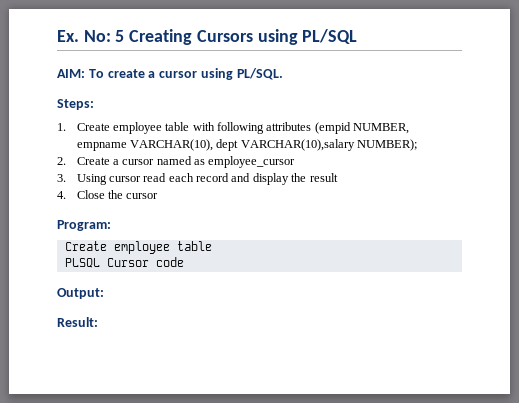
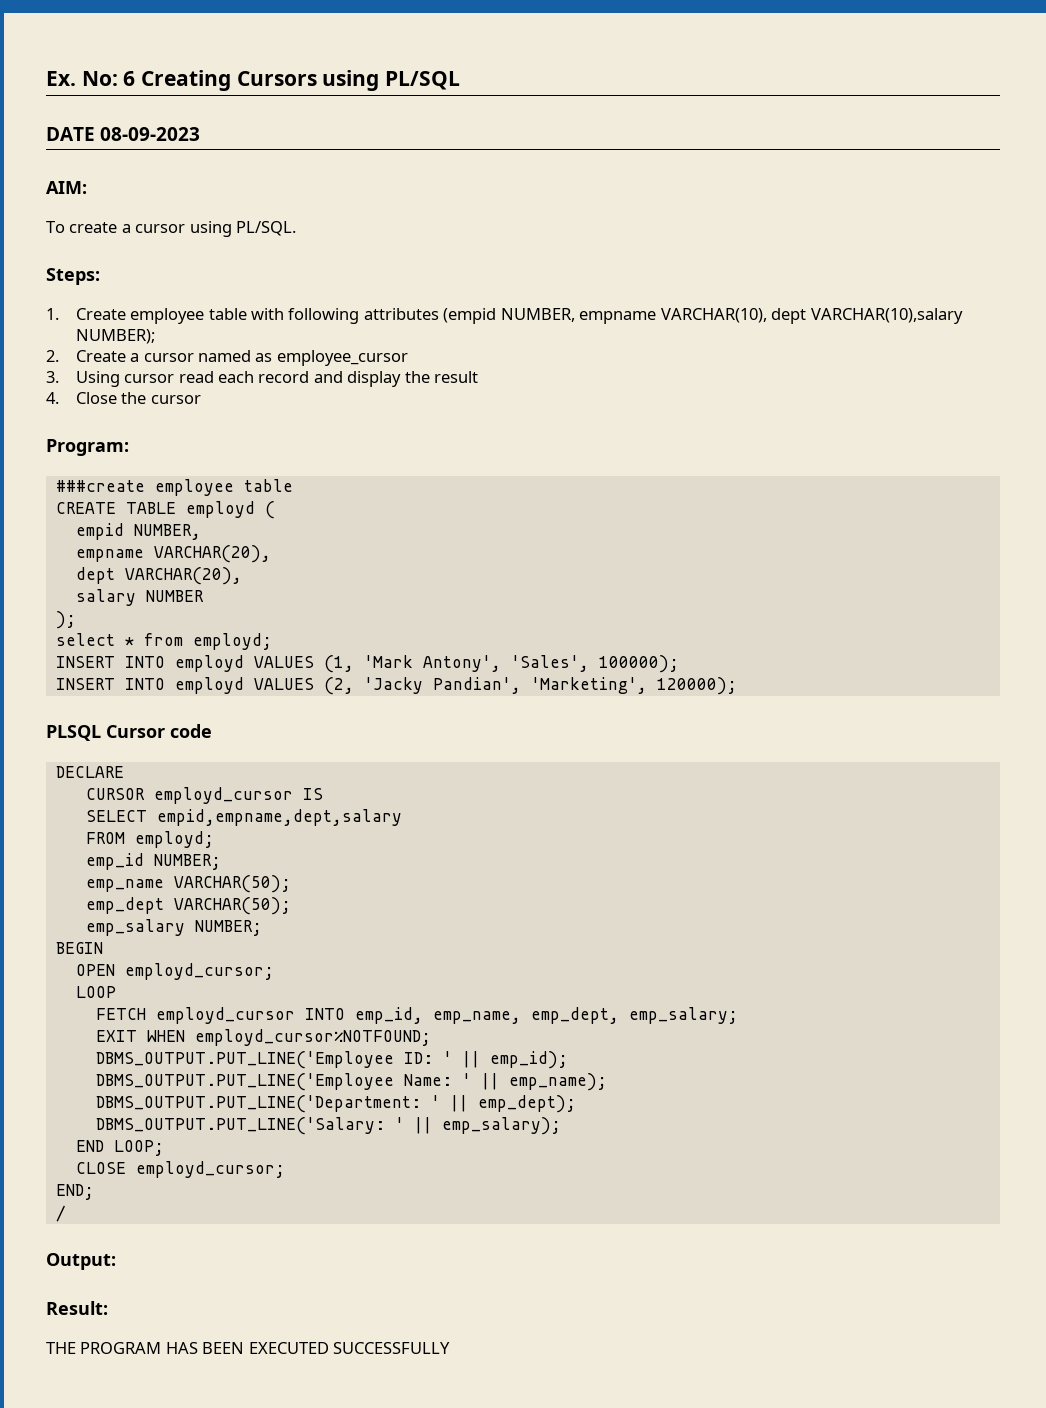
[115,30,125,42] 5 -> [123,71,136,86] 6
(358, 36) none -> [46,127,201,141] // DATE 08-09-2023
(85, 73) none -> (87, 187) //
[64,241,107,251] Create -> [55,480,145,492] ###create
[64,257,184,268] [57,288,104,299] [57,317,98,327] PLSQL Cursor code // Output: // Result: -> [55,501,275,519] [75,523,201,540] [75,545,271,563] [75,567,242,585] [75,589,204,606] [55,611,76,629] [55,633,272,650] [55,655,679,673] [55,677,737,695] [46,724,212,741] [55,766,124,778] [85,787,323,804] [85,809,402,826] [85,831,214,848] [85,853,221,870] [85,875,291,893] [85,897,291,915] [85,919,262,936] [55,942,103,954] [75,963,274,980] [75,986,116,998] [95,1007,738,1024] [95,1029,431,1046] [95,1051,568,1069] [95,1073,607,1091] [95,1095,576,1113] [95,1117,561,1135] [75,1140,164,1156] [75,1161,285,1178] [55,1184,94,1200] [55,1205,66,1222] [46,1253,116,1270] [46,1301,108,1315] [46,1342,451,1354] CREATE TABLE employd ( // empid NUMBER, // empname VARCHAR(20), // dept VARCHAR(20), // salary NUMBER // ); // select * from employd; // INSERT INTO employd VALUES (1, 'Mark Antony', 'Sales', 100000); // INSERT INTO employd VALUES (2, 'Jacky Pandian', 'Marketing', 120000); // PLSQL Cursor code // DECLARE // CURSOR employd_cursor IS // SELECT empid,empname,dept,salary // FROM employd; // emp_id NUMBER; // emp_name VARCHAR(50); // emp_dept VARCHAR(50); // emp_salary NUMBER; // BEGIN // OPEN employd_cursor; // LOOP // FETCH employd_cursor INTO emp_id, emp_name, emp_dept, emp_salary; // EXIT WHEN employd_cursor%NOTFOUND; // DBMS_OUTPUT.PUT_LINE('Employee ID: ' || emp_id); // DBMS_OUTPUT.PUT_LINE('Employee Name: ' || emp_name); // DBMS_OUTPUT.PUT_LINE('Department: ' || emp_dept); // DBMS_OUTPUT.PUT_LINE('Salary: ' || emp_salary); // END LOOP; // CLOSE employd_cursor; // END; // / // Output: // Result: // THE PROGRAM HAS BEEN EXECUTED SUCCESSFULLY

